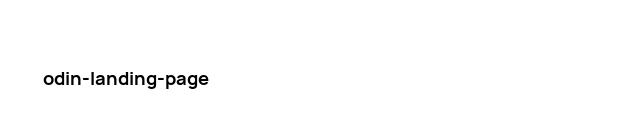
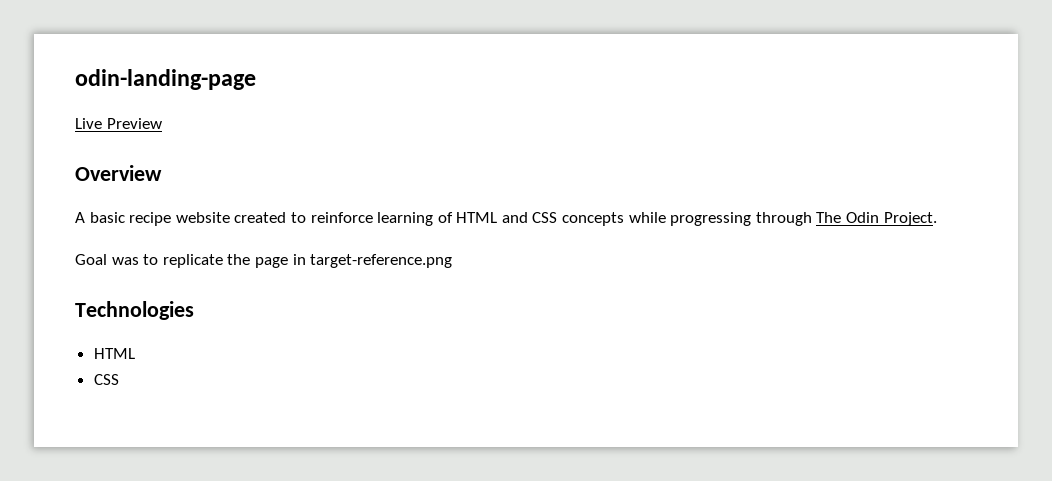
(209, 80) none -> [75,118,162,129] [75,165,162,181] [75,212,937,226] [75,254,453,268] [75,301,194,320] [93,348,135,359] [93,374,119,385] // Live Preview // Overview // A basic recipe website created to reinforce learning of HTML and CSS concepts while progressing through The Odin Project. // Goal was to replicate the page in target-reference.png // Technologies // HTML // CSS

